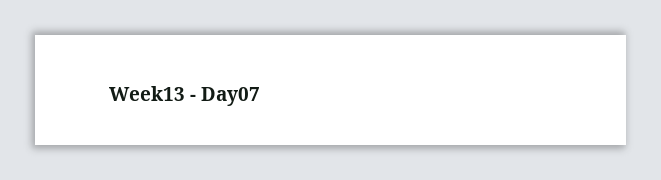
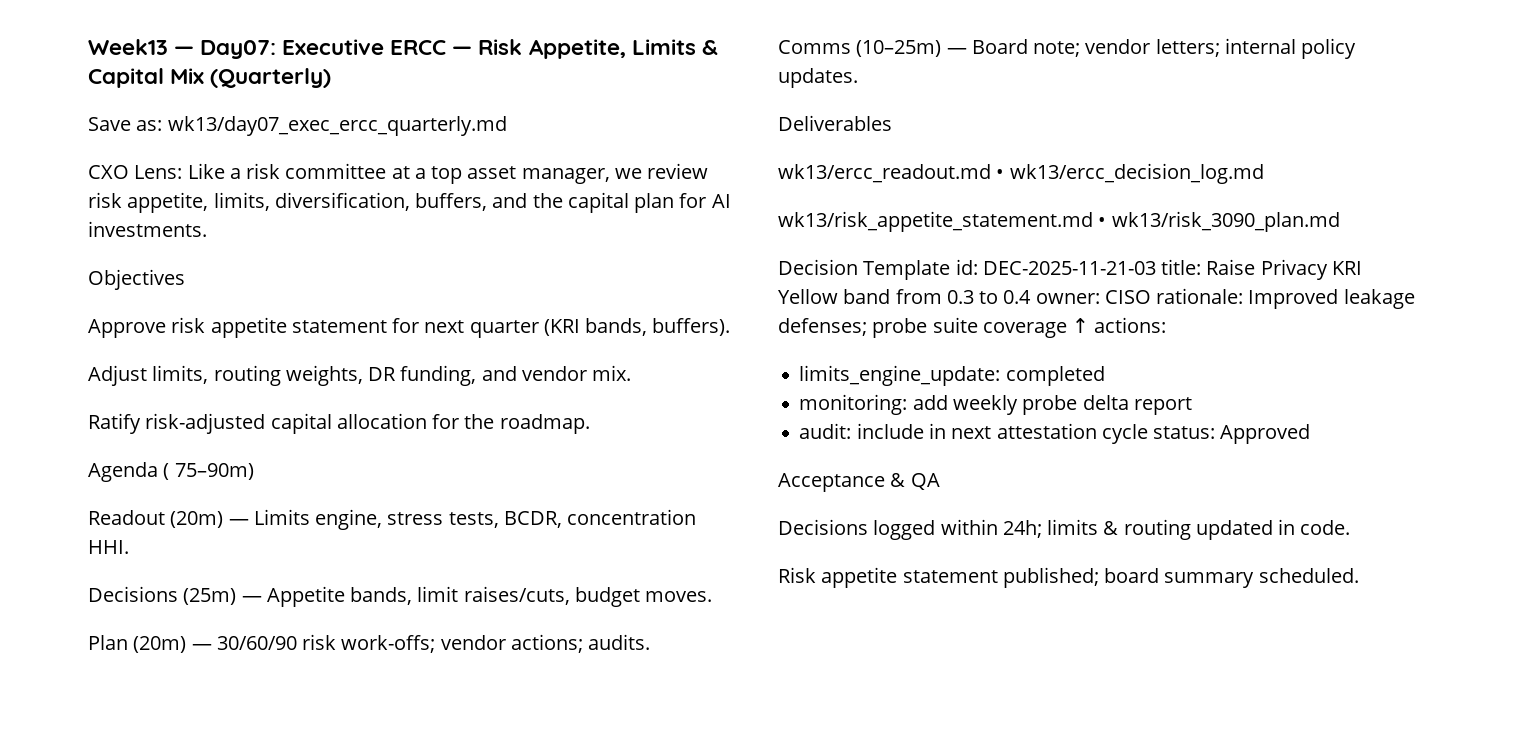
[190,87,261,106] - Day07 -> [174,39,718,59] [88,68,332,88] [88,116,507,136] [88,163,709,184] [88,192,731,213] [88,221,207,237] [88,269,185,290] [88,317,731,338] [88,365,632,386] [88,413,590,434] [88,462,254,482] [88,509,697,530] [88,540,129,554] [88,586,713,607] [88,634,651,653] [778,38,1357,59] [778,68,858,88] [778,115,892,131] [778,163,1264,184] [778,211,1340,232] [778,259,1362,280] [778,288,1415,309] [778,317,1167,338] [799,365,1105,386] [799,394,1192,415] [799,423,1311,444] [778,473,940,492] [778,519,1351,540] [778,567,1359,588] — Day07: Executive ERCC — Risk Appetite, Limits & Capital Mix (Quarterly) // Save as: wk13/day07_exec_ercc_quarterly.md // CXO Lens: Like a risk committee at a top asset manager, we review risk appetite, limits, diversification, buffers, and the capital plan for AI investments. // Objectives // Approve risk appetite statement for next quarter (KRI bands, buffers). // Adjust limits, routing weights, DR funding, and vendor mix. // Ratify risk-adjusted capital allocation for the roadmap. // Agenda ( 75–90m) // Readout (20m) — Limits engine, stress tests, BCDR, concentration HHI. // Decisions (25m) — Appetite bands, limit raises/cuts, budget moves. // Plan (20m) — 30/60/90 risk work-offs; vendor actions; audits. // Comms (10–25m) — Board note; vendor letters; internal policy updates. // Deliverables // wk13/ercc_readout.md • wk13/ercc_decision_log.md // wk13/risk_appetite_statement.md • wk13/risk_3090_plan.md // Decision Template id: DEC-2025-11-21-03 title: Raise Privacy KRI Yellow band from 0.3 to 0.4 owner: CISO rationale: Improved leakage defenses; probe suite coverage ↑ actions: // limits_engine_update: completed // monitoring: add weekly probe delta report // audit: include in next attestation cycle status: Approved // Acceptance & QA // Decisions logged within 24h; limits & routing updated in code. // Risk appetite statement published; board summary scheduled.

